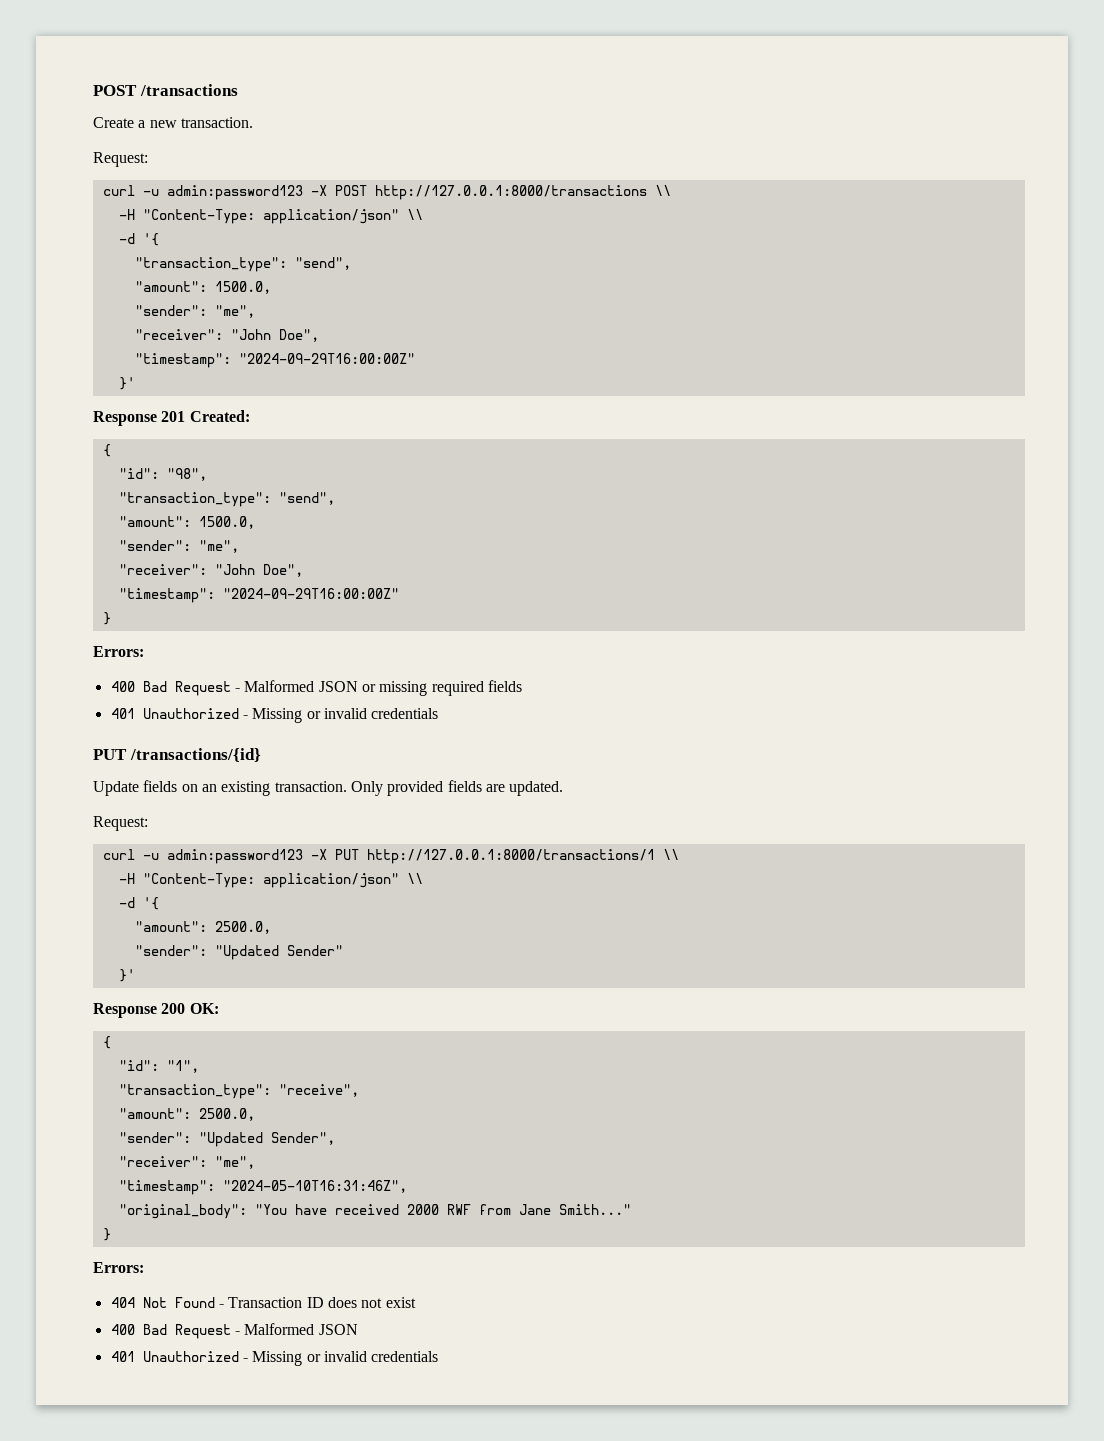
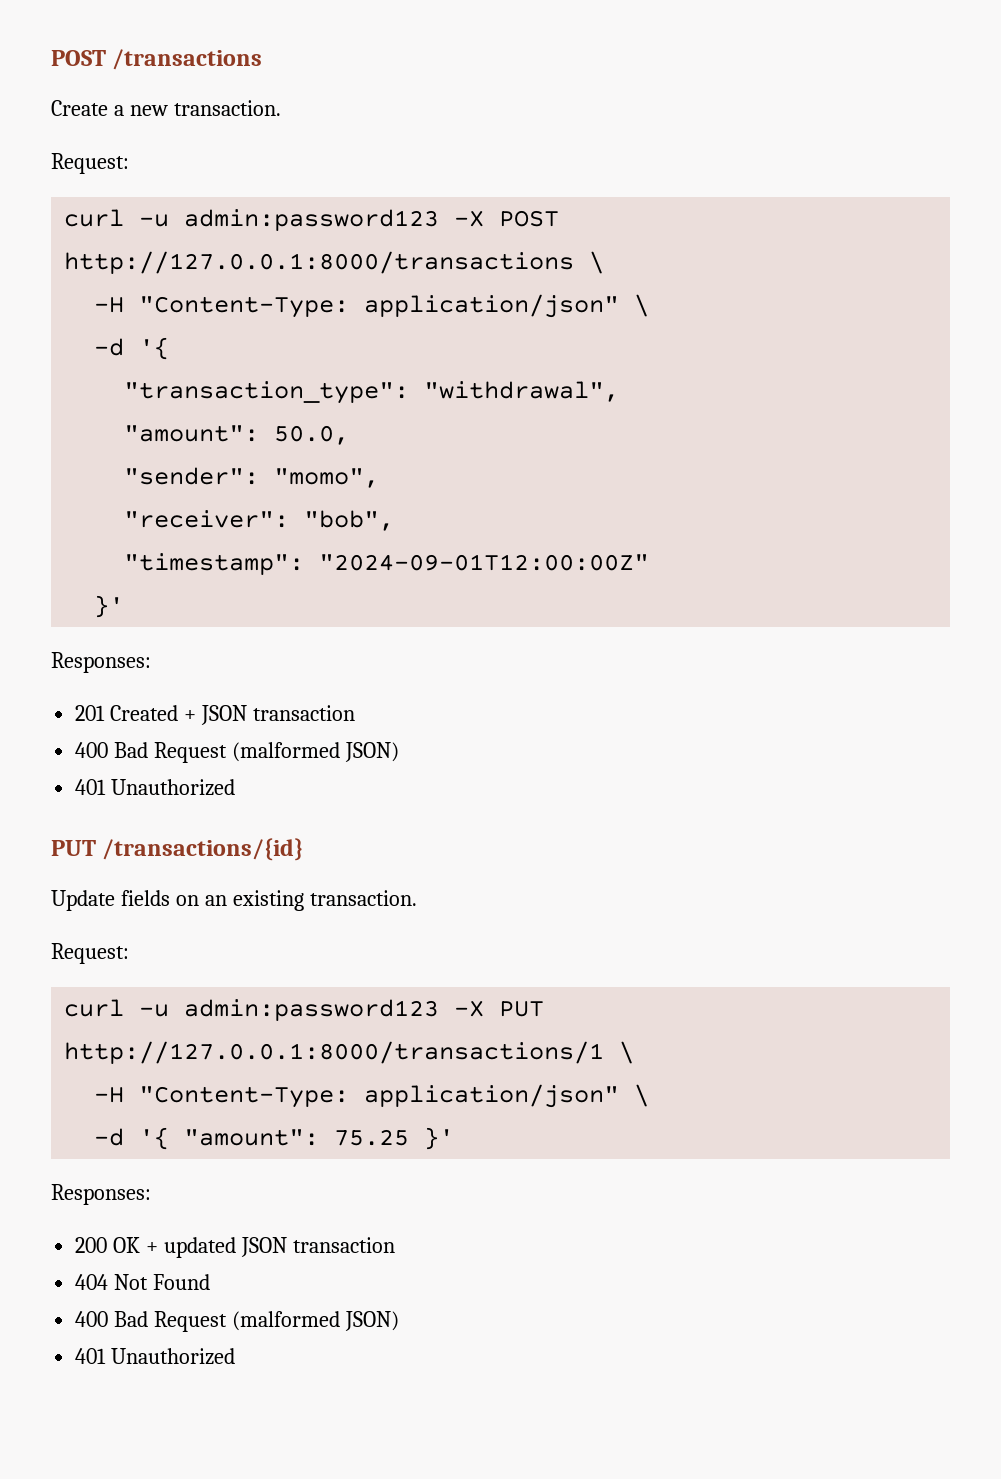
[654,185,671,196] [118,209,423,224] \\ // -H "Content-Type: application/json" \\ -> [589,251,605,274] [94,294,650,318] \ // -H "Content-Type: application/json" \
[294,257,351,270] [134,281,271,294] [134,305,255,318] [134,329,319,342] [134,353,415,368] [118,377,135,390] [93,410,250,426] [102,444,111,457] [118,468,207,481] [118,492,335,507] [118,516,255,529] [118,540,239,553] [118,564,303,577] [118,588,399,603] [102,612,111,625] [93,646,144,657] [110,680,522,696] [110,708,439,723] "send", // "amount": 1500.0, // "sender": "me", // "receiver": "John Doe", // "timestamp": "2024-09-29T16:00:00Z" // }' // Response 201 Created: // { // "id": "98", // "transaction_type": "send", // "amount": 1500.0, // "sender": "me", // "receiver": "John Doe", // "timestamp": "2024-09-29T16:00:00Z" // } // Errors: // 400 Bad Request - Malformed JSON or missing required fields // 401 Unauthorized - Missing or invalid credentials -> [424,381,620,402] [124,425,350,445] [124,467,380,488] [124,510,395,531] [124,553,650,575] [94,595,125,618] [51,652,151,673] [75,705,355,725] [75,742,399,763] [75,779,236,796] "withdrawal", // "amount": 50.0, // "sender": "momo", // "receiver": "bob", // "timestamp": "2024-09-01T12:00:00Z" // }' // Responses: // 201 Created + JSON transaction // 400 Bad Request (malformed JSON) // 401 Unauthorized
[350,780,564,796] Only provided fields are updated. -> (417, 898) none
[662,849,679,860] [118,873,423,888] [118,897,159,910] [134,921,271,934] [134,945,343,960] [118,969,135,982] [93,1003,219,1018] [102,1036,111,1049] [118,1060,199,1073] [118,1084,359,1099] [118,1108,255,1121] [118,1132,335,1147] [118,1156,255,1169] [118,1180,407,1195] [118,1204,631,1219] [102,1228,111,1241] [93,1262,144,1273] [110,1297,416,1308] [110,1323,358,1339] [110,1351,439,1366] \\ // -H "Content-Type: application/json" \\ // -d '{ // "amount": 2500.0, // "sender": "Updated Sender" // }' // Response 200 OK: // { // "id": "1", // "transaction_type": "receive", // "amount": 2500.0, // "sender": "Updated Sender", // "receiver": "me", // "timestamp": "2024-05-10T16:31:46Z", // "original_body": "You have received 2000 RWF from Jane Smith..." // } // Errors: // 404 Not Found - Transaction ID does not exist // 400 Bad Request - Malformed JSON // 401 Unauthorized - Missing or invalid credentials -> [619,1041,635,1064] [94,1084,650,1108] [94,1127,455,1150] [51,1184,151,1205] [75,1237,395,1258] [75,1274,211,1290] [75,1311,399,1332] [75,1348,236,1365] \ // -H "Content-Type: application/json" \ // -d '{ "amount": 75.25 }' // Responses: // 200 OK + updated JSON transaction // 404 Not Found // 400 Bad Request (malformed JSON) // 401 Unauthorized

